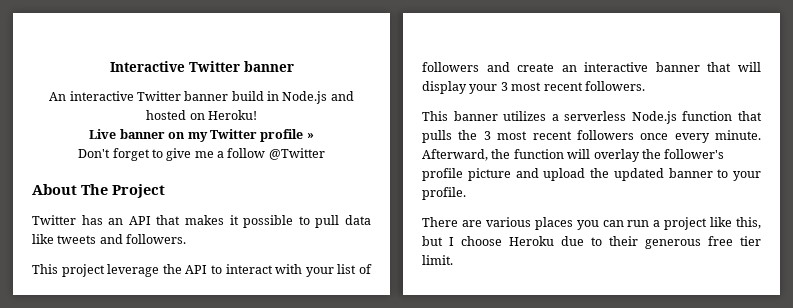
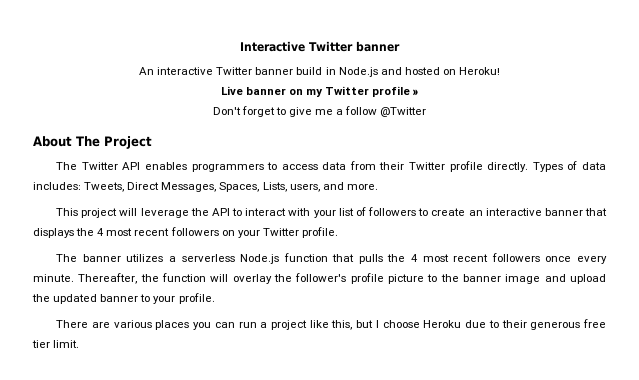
[32,215,371,228] [32,234,187,244] Twitter has an API that makes it possible to pull data like tweets and followers. -> [56,161,607,172] [33,182,378,192] The Twitter API enables programmers to access data from their Twitter profile directly. Types of data includes: Tweets, Direct Messages, Spaces, Lists, users, and more.
(105, 270) none -> [119,208,138,216] will
[486,62,510,72] and -> [418,208,429,216] to
[738,62,761,72] [422,81,645,94] [422,111,448,121] will display your 3 most recent followers. // This -> [33,227,338,238] [56,254,78,262] displays the 4 most recent followers on your Twitter profile. // The
[483,131,491,140] 3 -> [411,254,419,262] 4
[422,149,488,161] Afterward, -> [78,273,138,284] Thereafter,
(511, 174) none -> [427,274,541,284] to the banner image

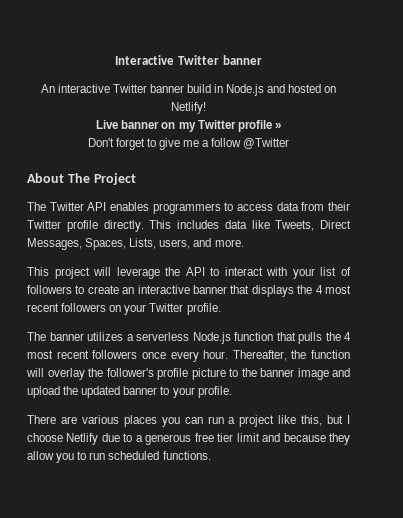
[459,67,501,75] Heroku! -> [171,102,206,114] Netlify!
[532,161,607,172] [33,182,81,190] Types of data includes: -> [149,220,270,229] This includes data like
[33,274,74,282] minute. -> [203,350,229,359] hour.
[423,320,462,328] Heroku -> [66,433,99,445] Netlify
[501,320,527,328] their -> [135,435,143,442] a
[53,340,80,348] limit. -> [236,433,350,445] [27,451,211,463] limit and because they allow you to run scheduled functions.

